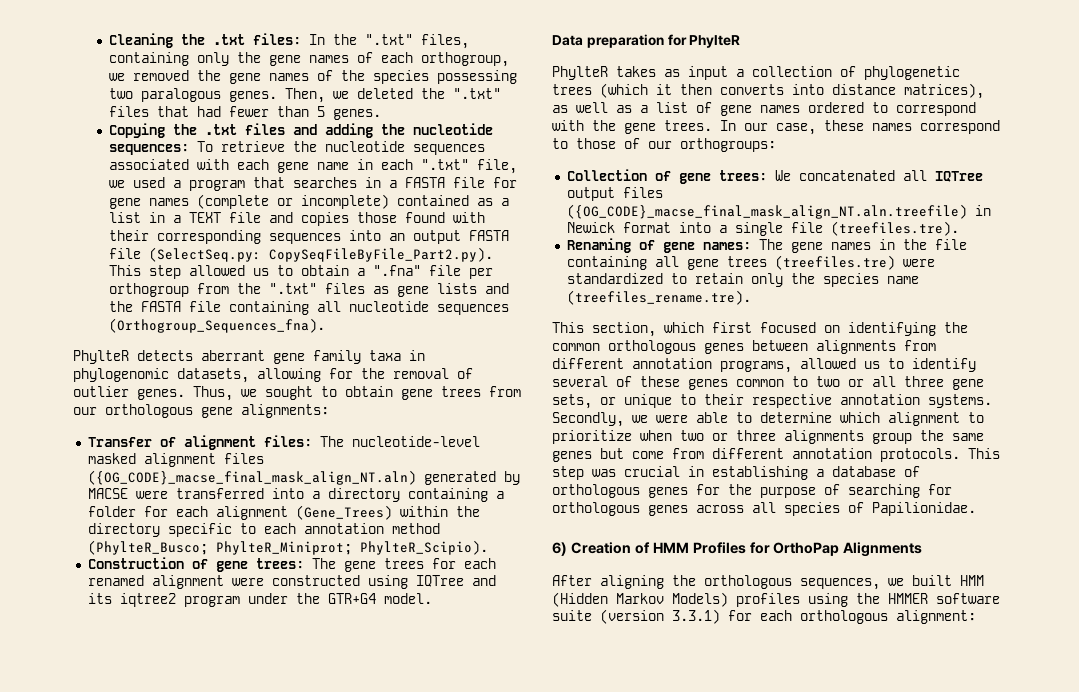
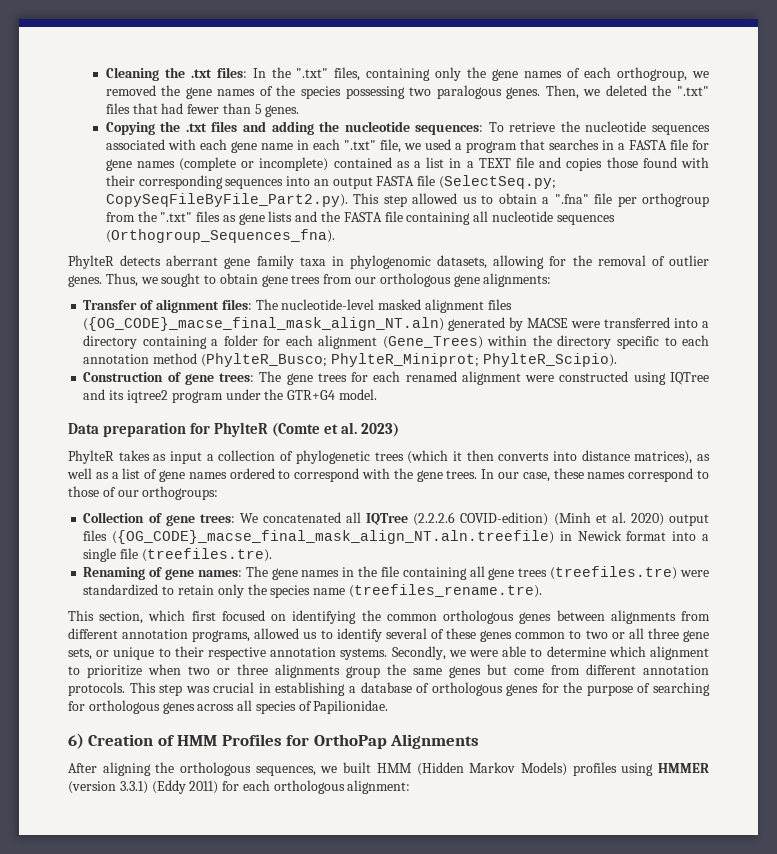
[149,247,262,262] (SelectSeq.py: -> [438,175,556,189] (SelectSeq.py;
(741, 41) none -> [272,422,400,437] (Comte et al. 2023)
(983, 176) none -> [413,512,664,526] (2.2.2.6 COVID-edition) (Minh et al. 2020)
[856,593,1000,604] [552,609,720,624] the HMMER software suite (version 3.3.1) -> [658,763,709,773] [68,780,219,794] HMMER (version 3.3.1) (Eddy 2011)

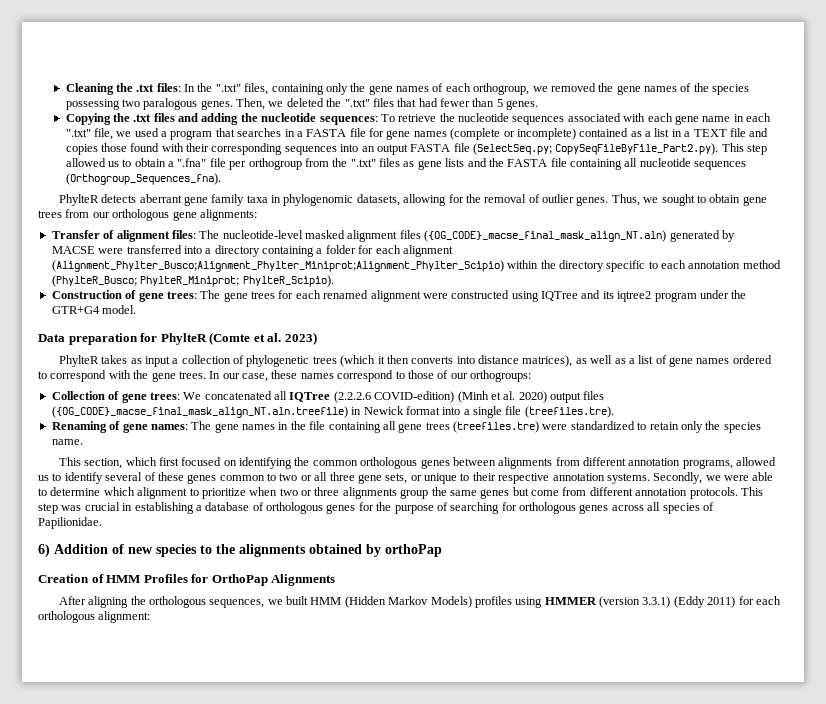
[382,336,483,349] (Gene_Trees) -> [51,260,504,272] (Alignment_Phylter_Busco;Alignment_Phylter_Miniprot;Alignment_Phylter_Scipio)
[313,584,542,598] name (treefiles_rename.tre). -> [51,439,83,445] name.
(84, 741) none -> [54,544,442,557] Addition of new species to the alignments obtained by orthoPap //

